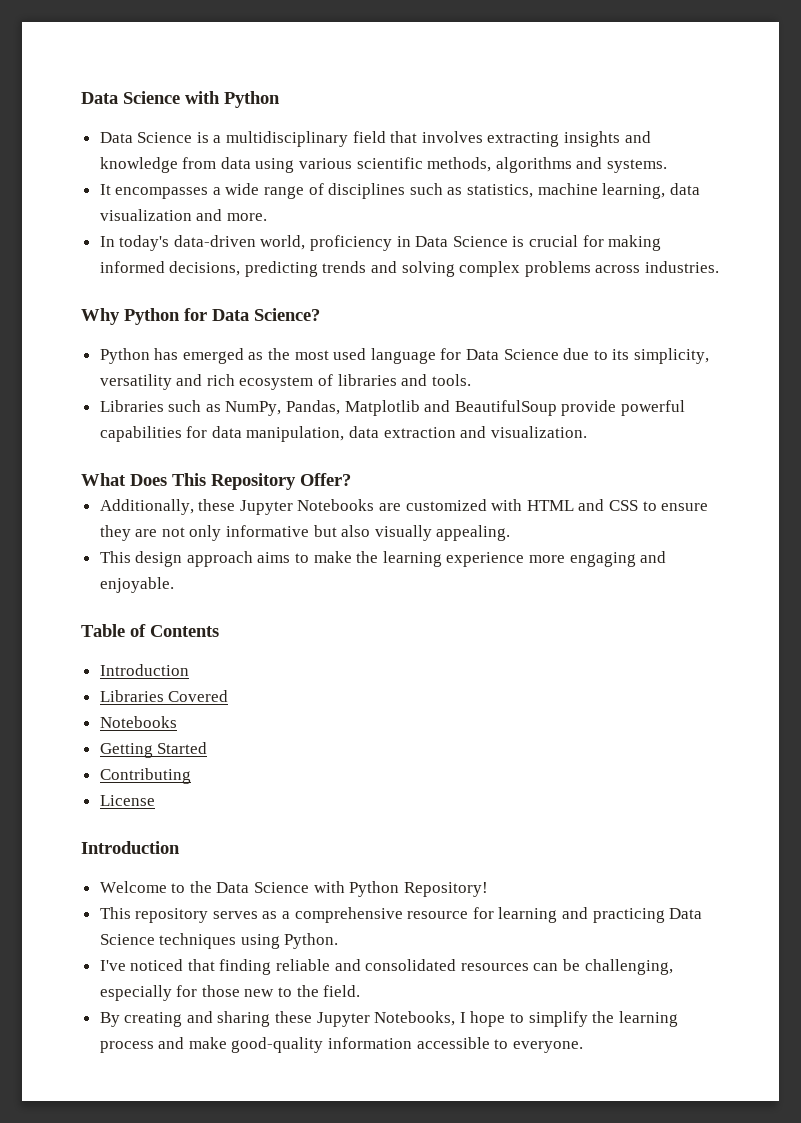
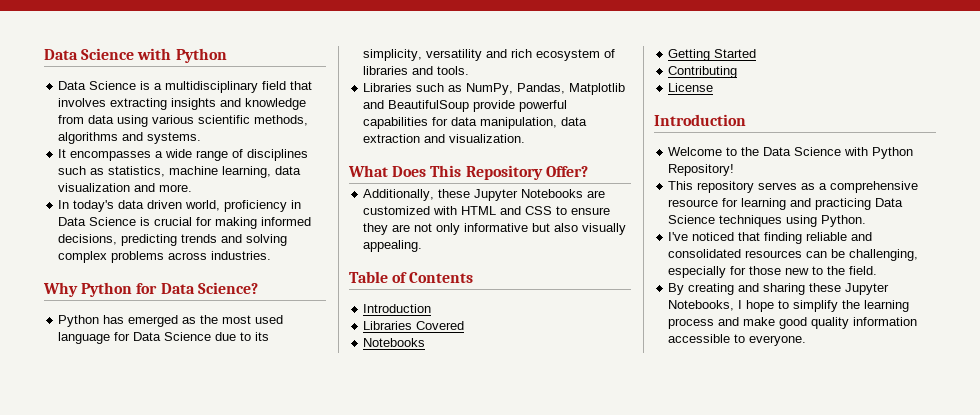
[173,235,256,247] data-driven -> [118,200,183,209] data driven
[99,551,667,567] [99,577,174,593] // This design approach aims to make the learning experience more engaging and enjoyable. -> (423, 246) none
[231,1037,324,1053] good-quality -> [779,317,850,329] good quality

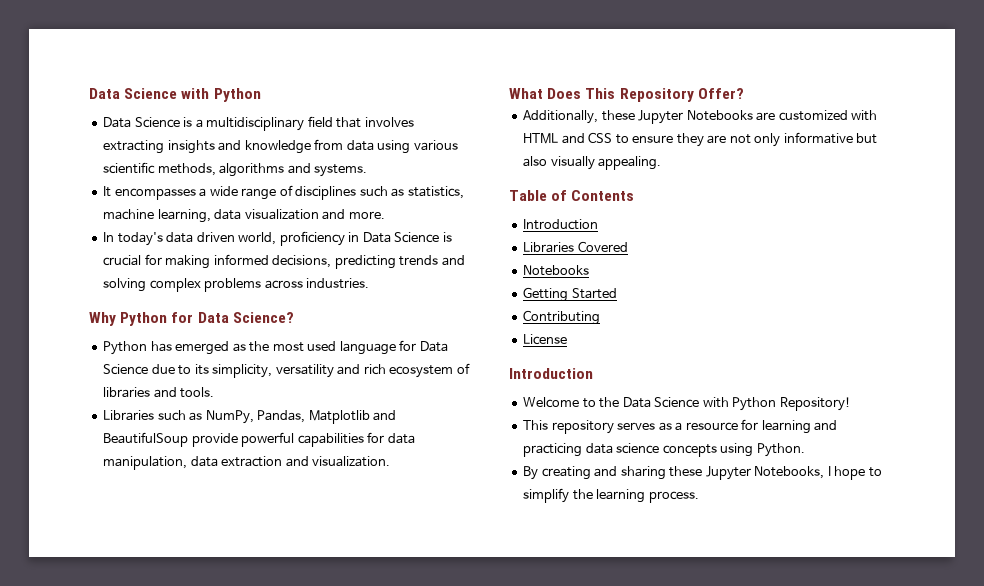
[830,181,919,193] comprehensive -> (683, 426) none
[875,198,904,207] [668,215,783,227] Data Science techniques -> [585,443,717,457] data science concepts
[668,232,873,244] [668,249,919,261] [668,266,878,278] // I've noticed that finding reliable and consolidated resources can be challenging, especially for those new to the field. -> (805, 450) none
[668,317,918,329] [668,334,807,346] process and make good quality information accessible to everyone. -> [648,491,699,503] process.

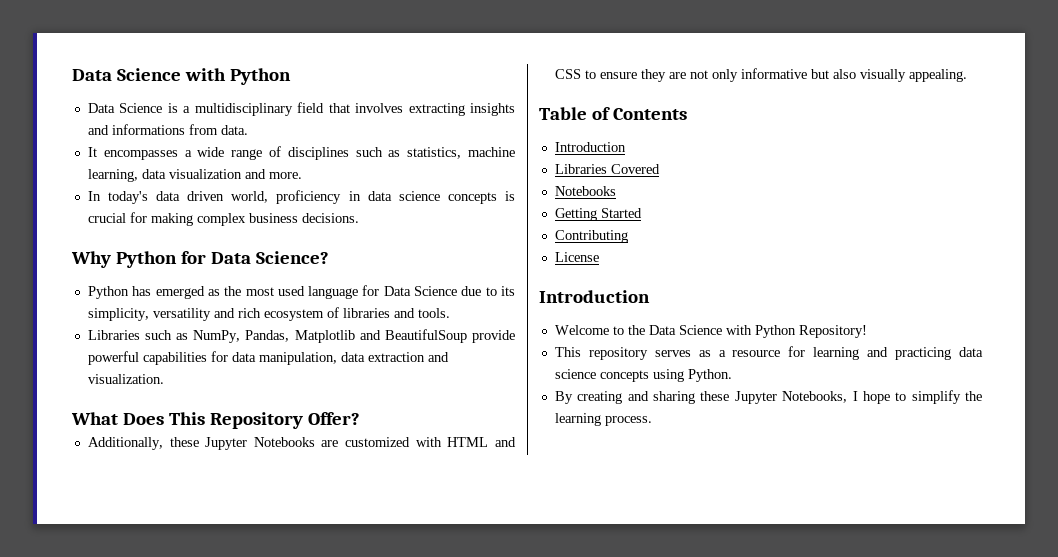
[244,139,458,154] [103,162,368,177] knowledge from data using various scientific methods, algorithms and systems. -> [111,124,248,135] informations from data.
[362,232,440,243] Data Science -> [367,191,497,204] data science concepts
[213,254,465,269] [103,278,370,292] informed decisions, predicting trends and solving complex problems across industries. -> [196,213,359,226] complex business decisions.

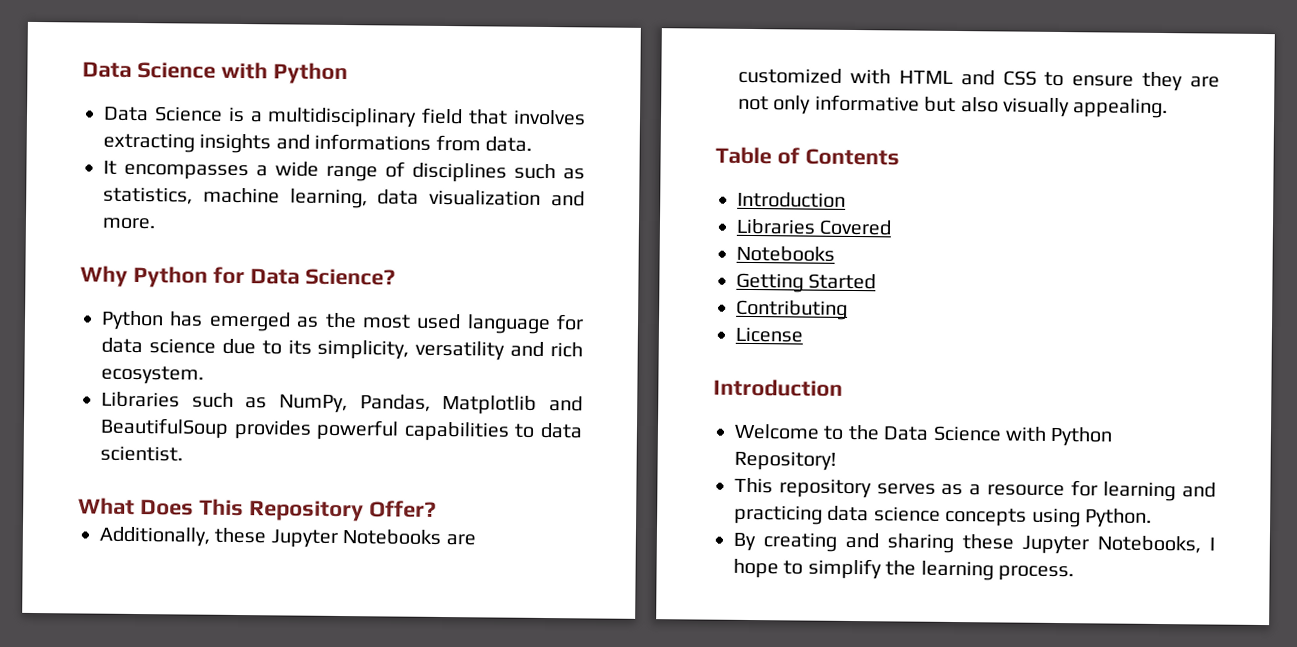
[87,190,516,204] [87,212,359,226] // In today's data driven world, proficiency in data science concepts is crucial for making complex business decisions. -> (156, 223) none
[383,286,458,296] Data Science -> [101,337,216,354] data science
[263,307,450,321] ecosystem of libraries and tools. -> [101,365,204,385] ecosystem.
[472,330,515,343] provide -> [233,419,312,440] provides
[210,351,449,365] [87,374,164,384] for data manipulation, data extraction and visualization. -> [514,422,583,439] [100,445,183,462] to data scientist.

